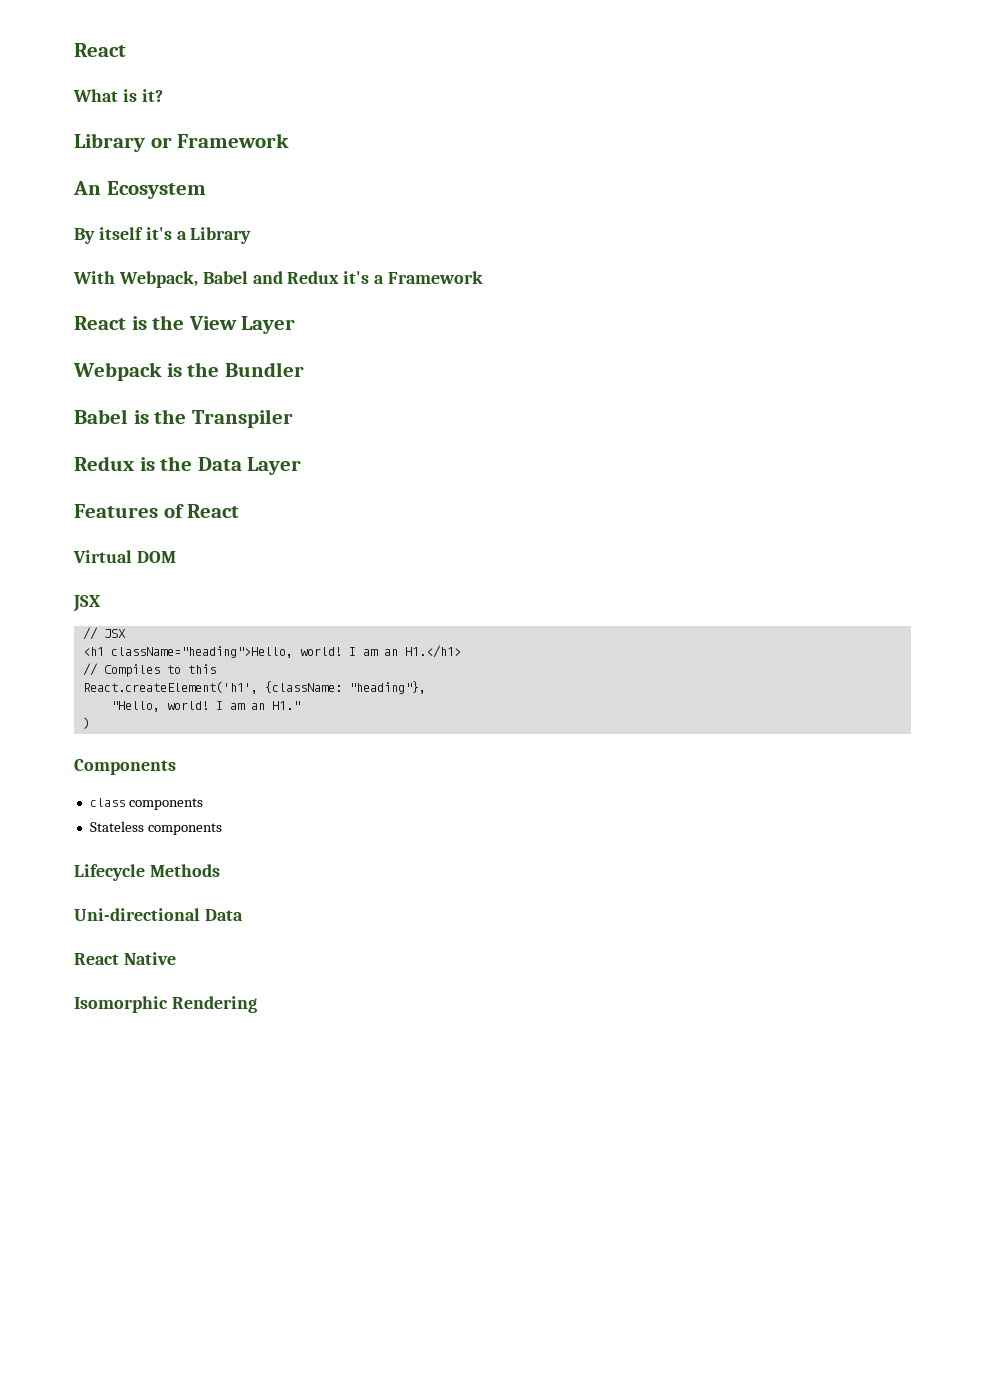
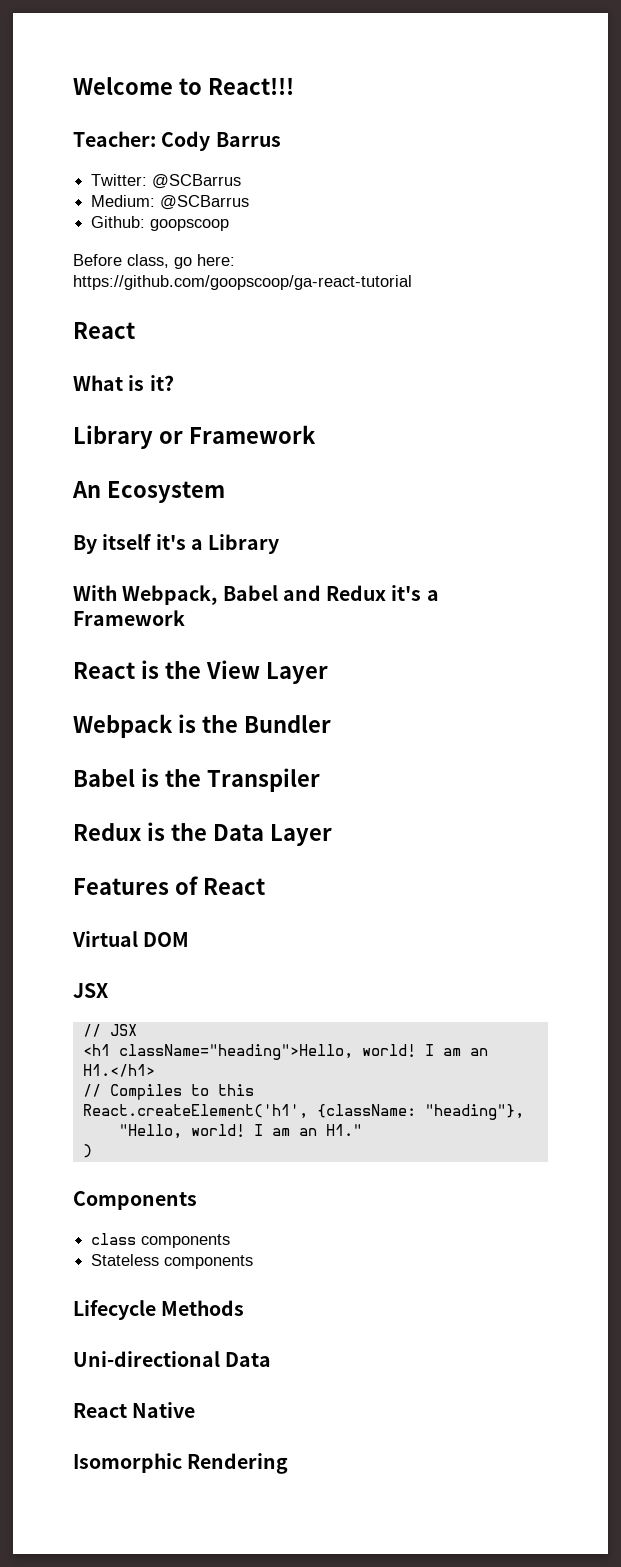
(74, 50) none -> [73,77,294,95] [73,131,281,151] [91,174,242,189] [91,195,250,210] [91,216,230,231] [73,254,235,269] [73,275,412,290] Welcome to React!!! // Teacher: Cody Barrus // Twitter: @SCBarrus // Medium: @SCBarrus // Github: goopscoop // Before class, go here: https://github.com/goopscoop/ga-react-tutorial //

